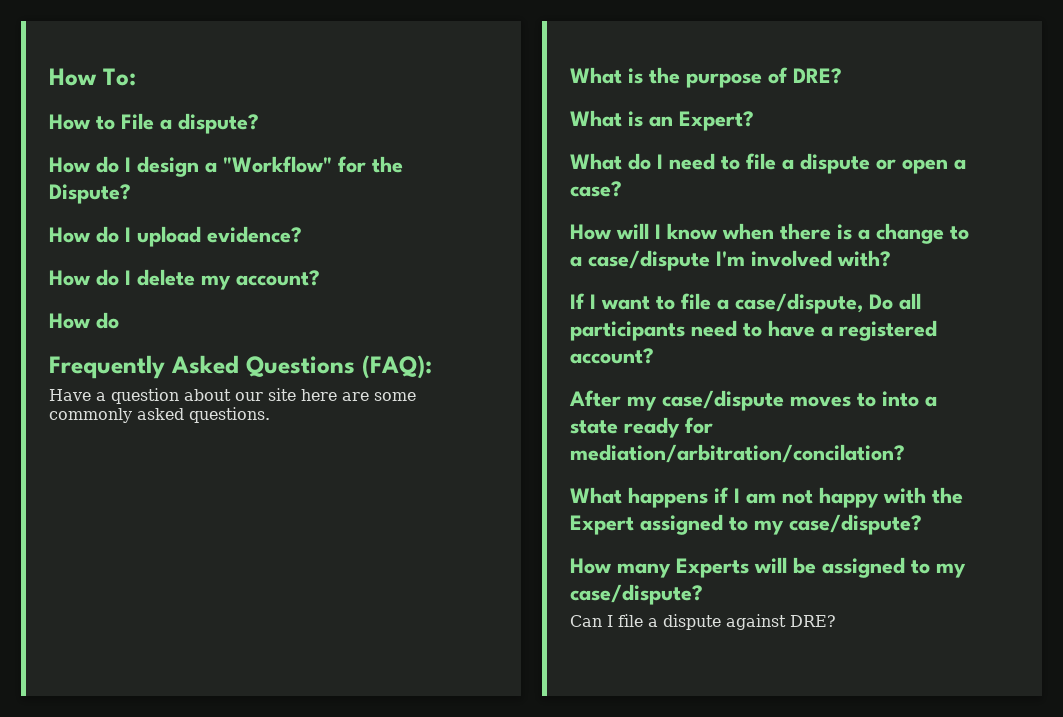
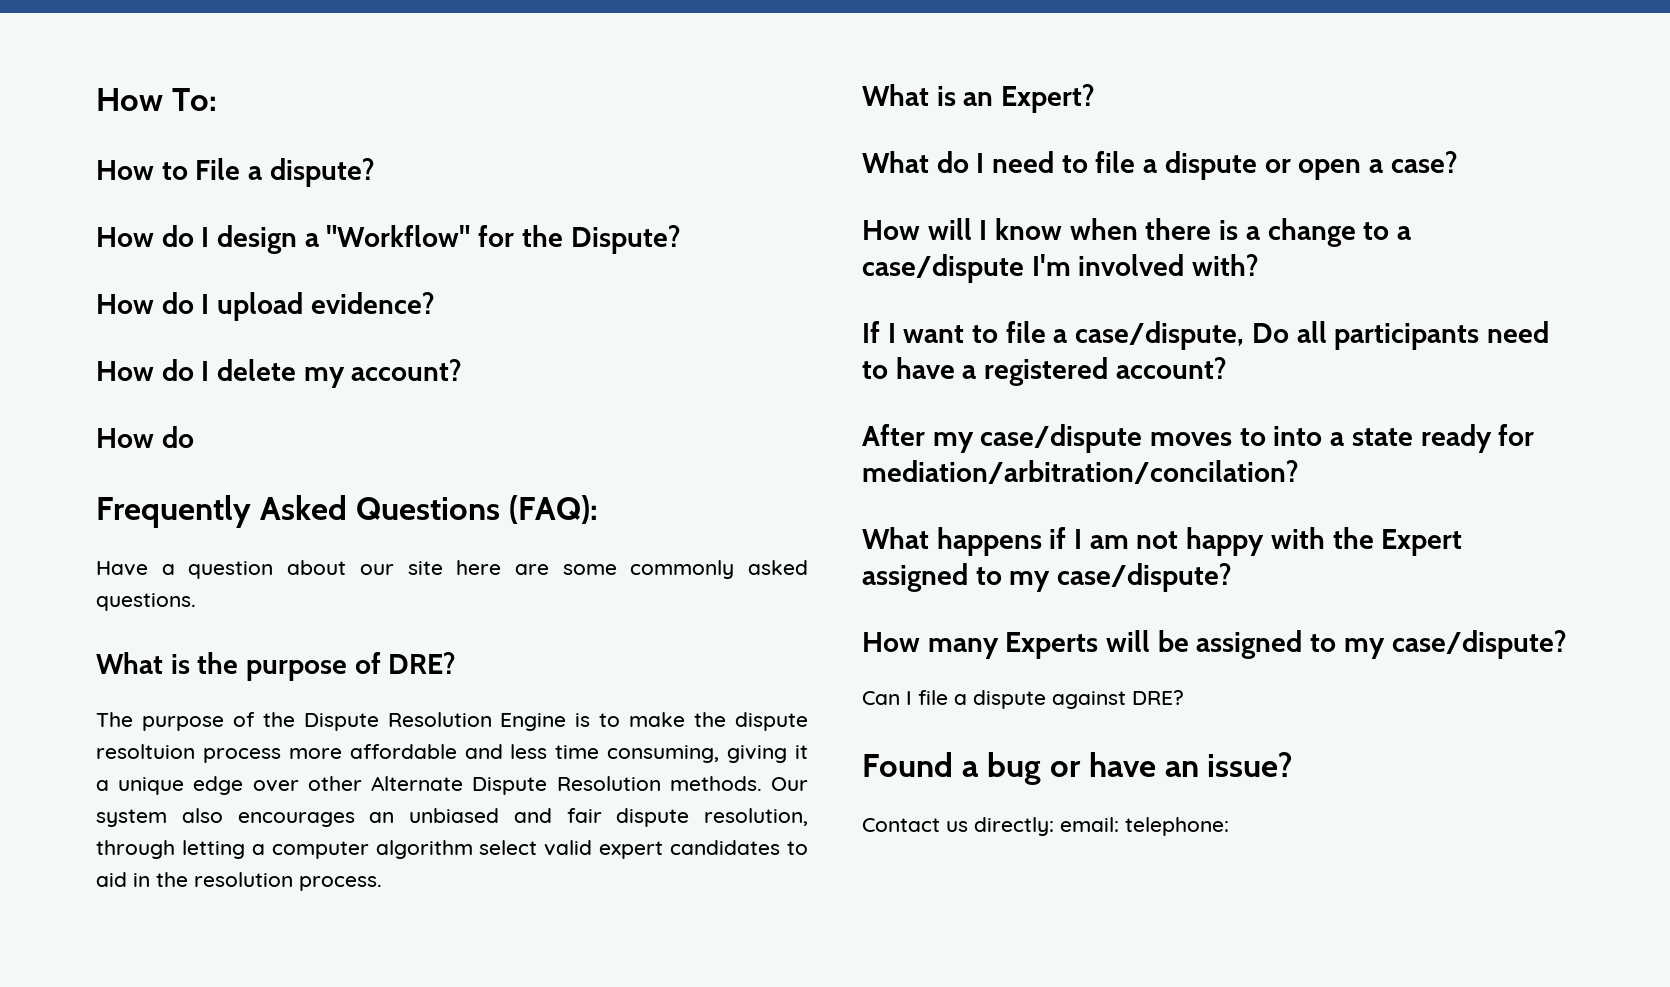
(842, 76) none -> [96,712,808,731] [96,744,809,763] [96,776,808,795] [96,808,808,827] [96,840,809,859] [96,872,382,891] // The purpose of the Dispute Resolution Engine is to make the dispute resoltuion process more affordable and less time consuming, giving it a unique edge over other Alternate Dispute Resolution methods. Our system also encourages an unbiased and fair dispute resolution, through letting a computer algorithm select valid expert candidates to aid in the resolution process.
(836, 621) none -> [862,752,1294,785] [862,817,1229,836] // Found a bug or have an issue? // Contact us directly: email: telephone:

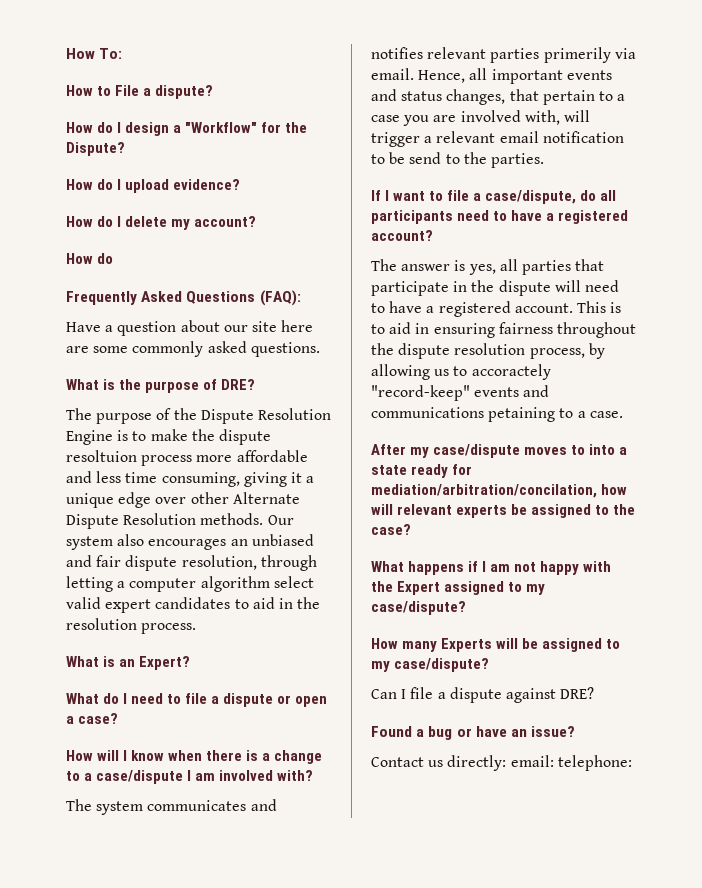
[1031,254,1071,276] I'm -> [187,770,216,781] I am
(1260, 265) none -> [66,799,277,815] [371,47,636,63] [371,68,612,84] [371,89,626,105] [371,110,590,126] [371,131,624,147] [371,152,544,168] // The system communicates and notifies relevant parties primerily via email. Hence, all important events and status changes, that pertain to a case you are involved with, will trigger a relevant email notification to be send to the parties.
[1251,323,1289,343] Do -> [580,190,597,201] do
(1227, 368) none -> [371,259,605,275] [371,280,619,296] [371,301,622,317] [371,322,636,338] [371,343,605,359] [371,364,551,380] [371,385,550,401] [371,407,623,422] // The answer is yes, all parties that participate in the dispute will need to have a registered account. This is to aid in ensuring fairness throughout the dispute resolution process, by allowing us to accoractely "record-keep" events and communications petaining to a case.
[862,460,1299,484] mediation/arbitration/concilation? -> [371,484,628,498] [371,504,636,518] [371,524,411,535] mediation/arbitration/concilation, how will relevant experts be assigned to the case?

